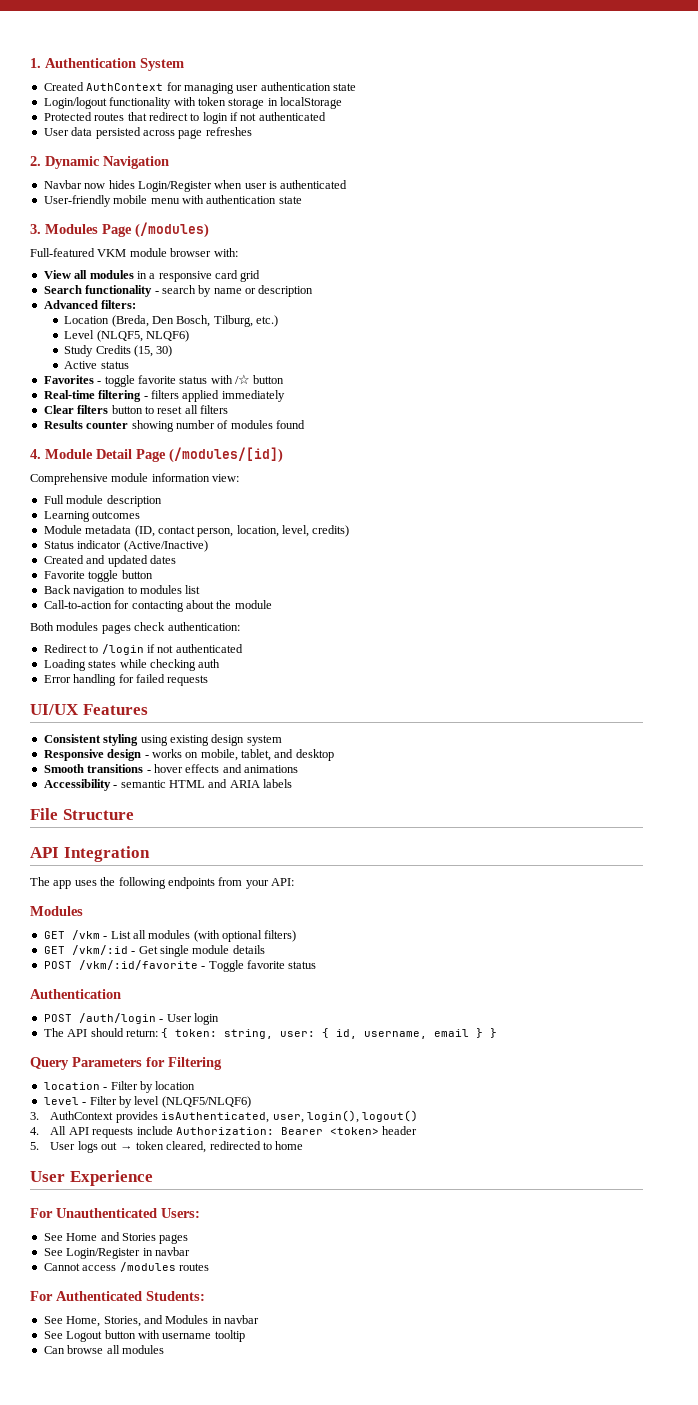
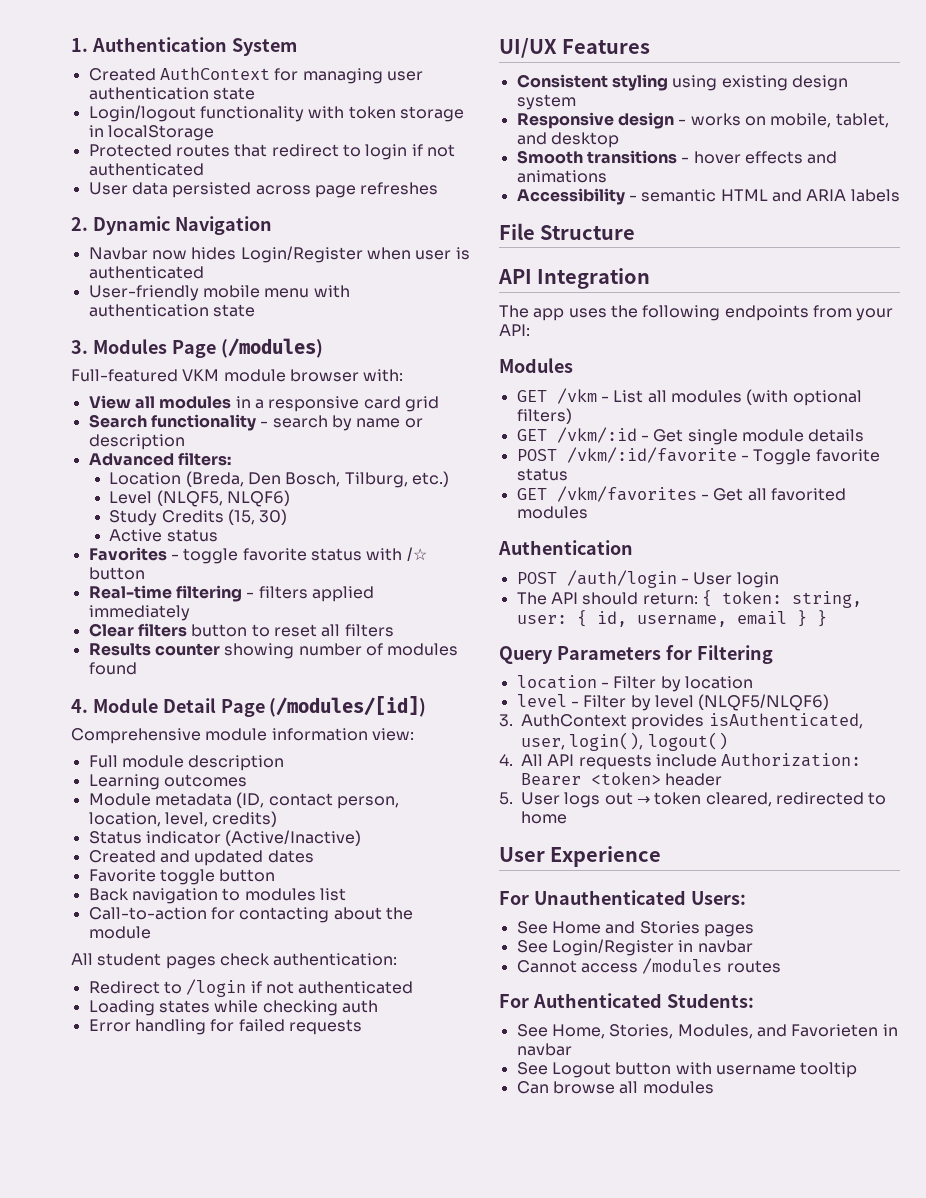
[30,622,99,631] Both modules -> [71,953,162,966] All student
(317, 965) none -> [516,486,846,502] [516,506,588,519] // GET /vkm/favorites - Get all favorited modules
[143,1315,209,1324] and Modules -> [677,1024,879,1039] Modules, and Favorieten

